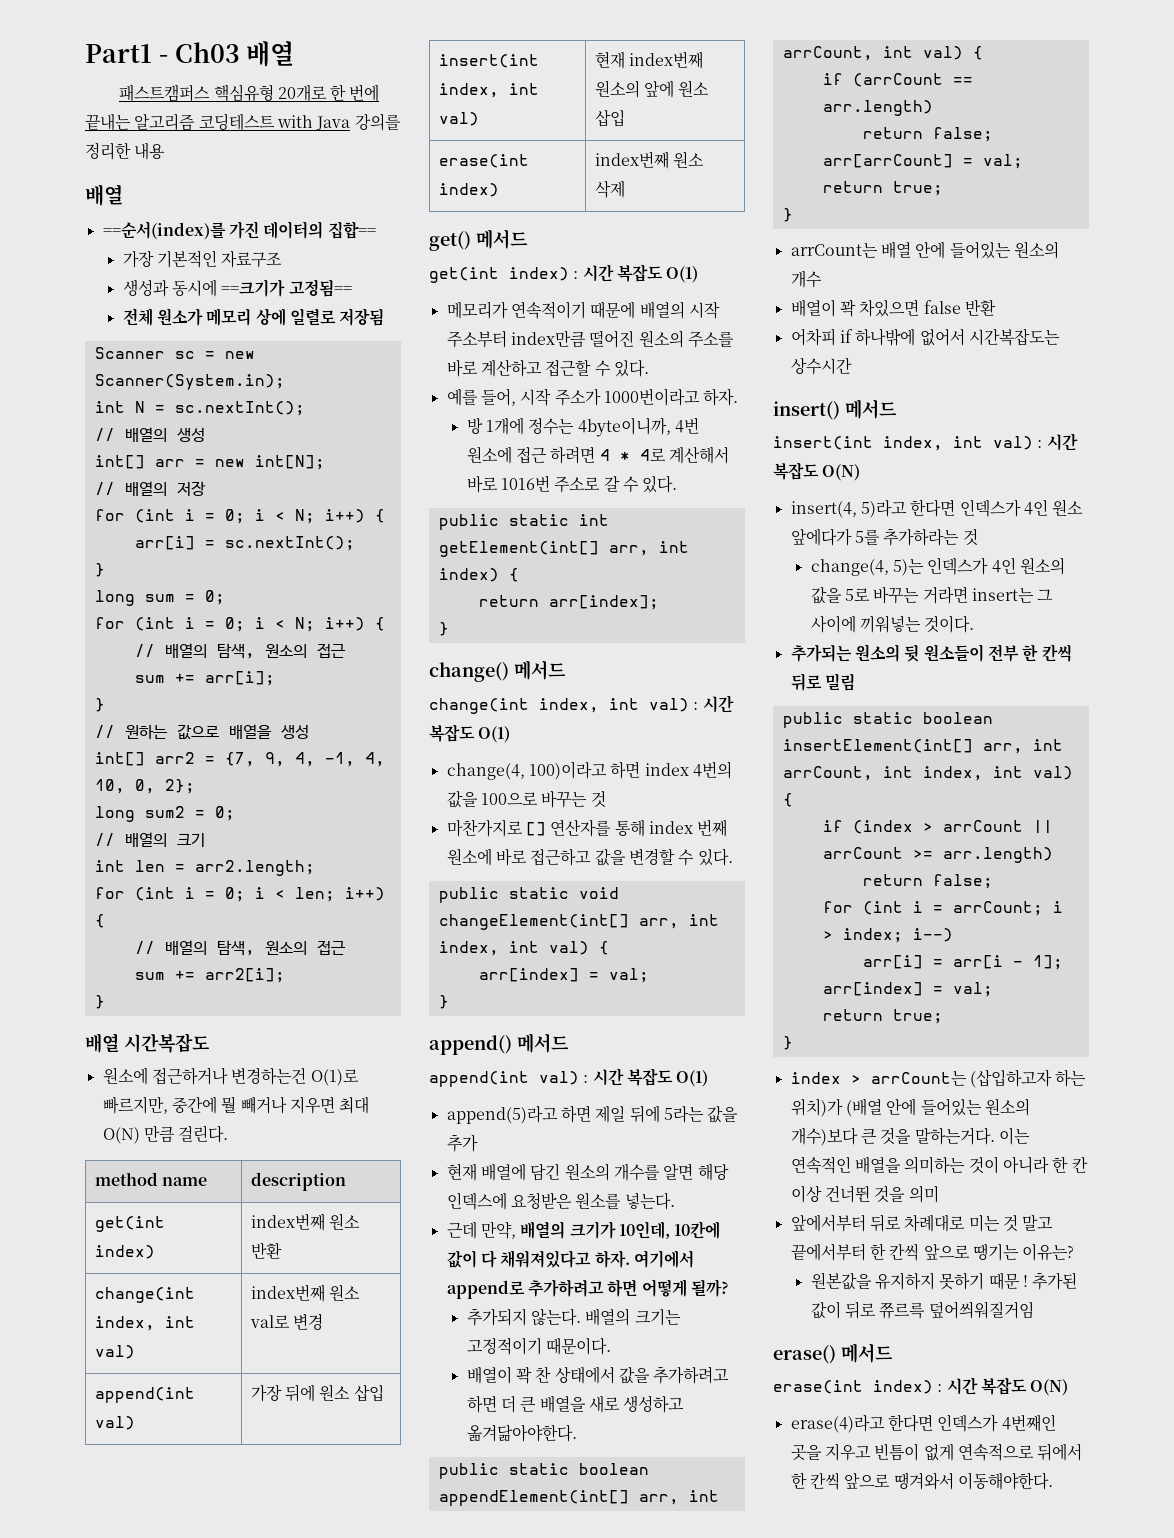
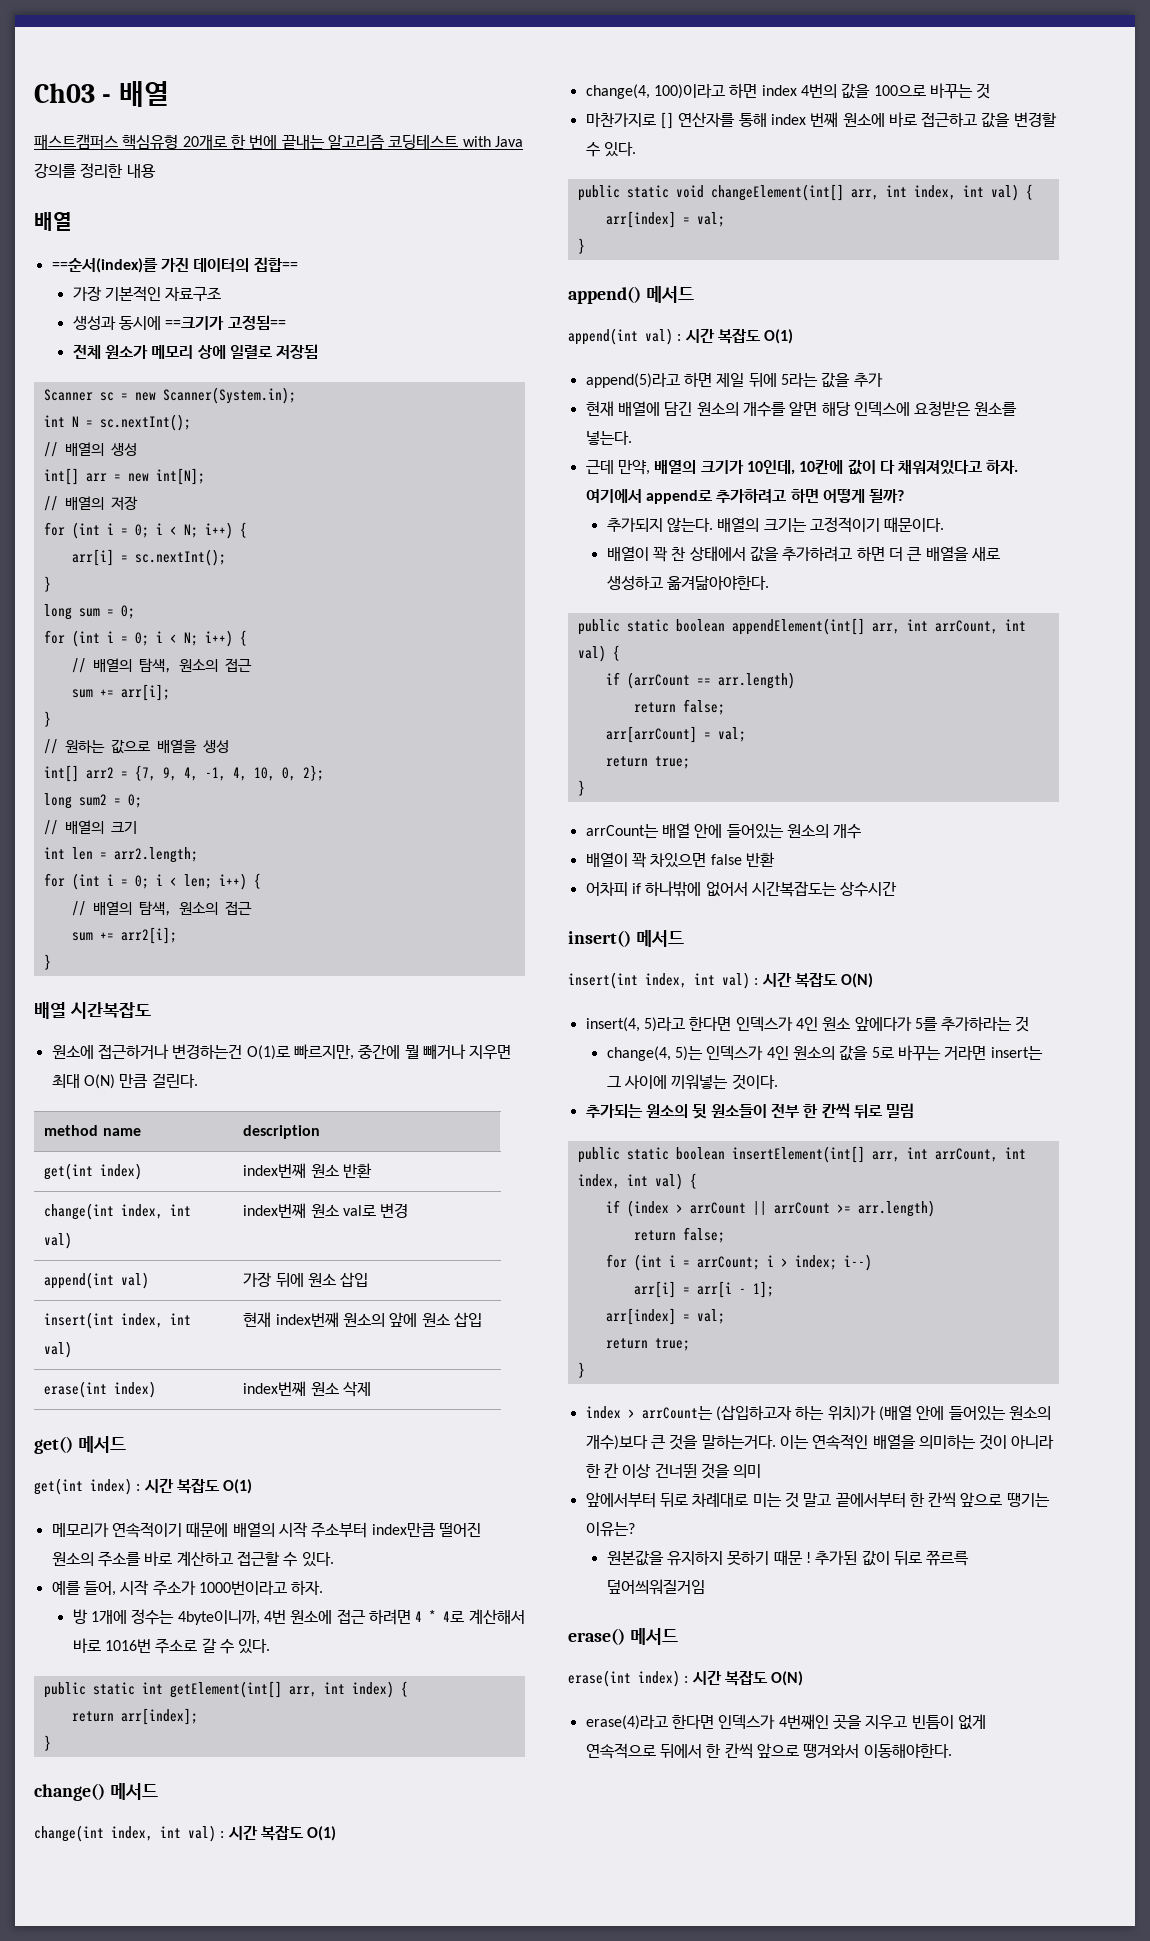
[85,42,240,63] Part1 - Ch03 -> [34,83,112,103] Ch03 -

